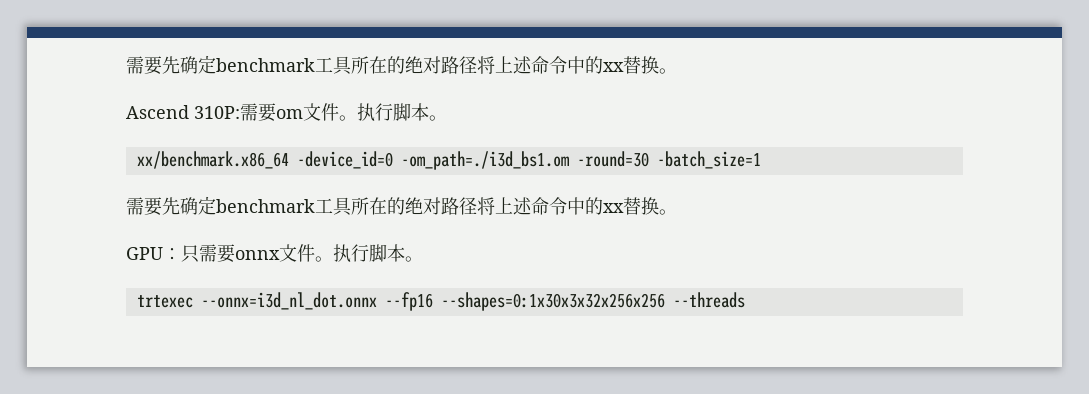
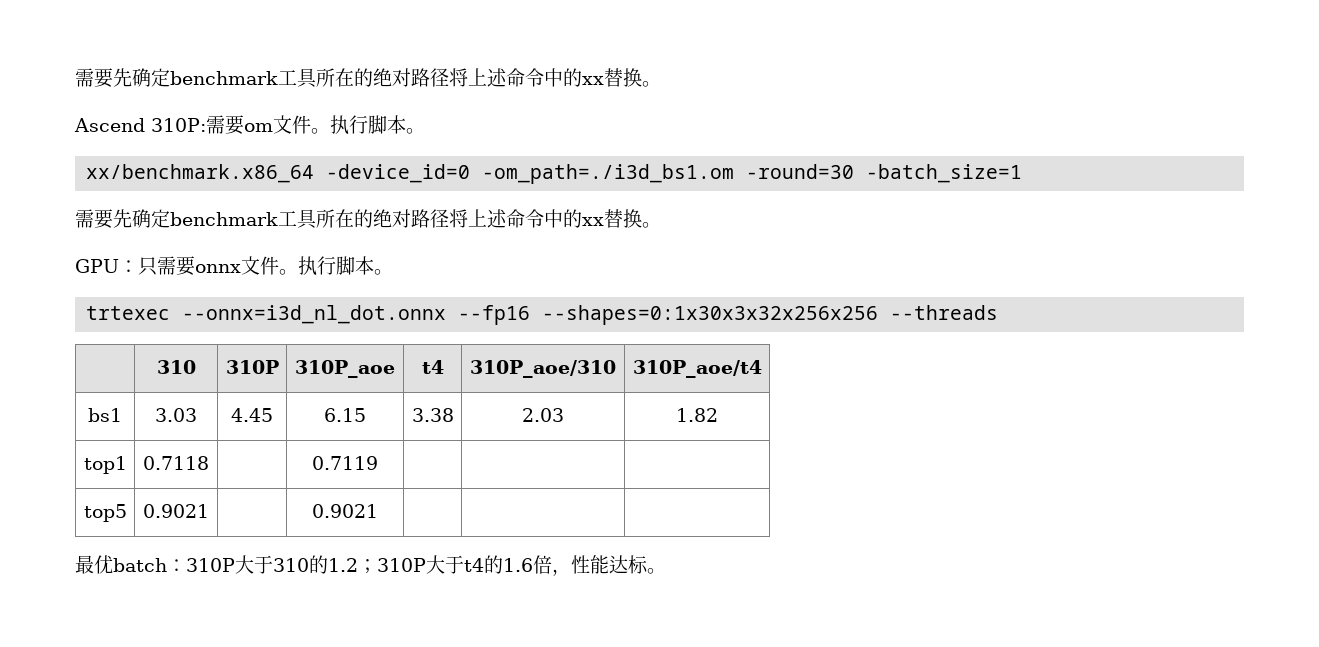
(745, 300) none -> [156,360,196,374] [225,360,279,374] [295,360,395,378] [421,360,444,374] [470,360,616,378] [632,360,762,378] [88,408,122,422] [155,408,197,422] [230,408,273,422] [324,408,366,422] [411,408,454,422] [522,408,564,422] [676,408,718,422] [83,456,127,474] [143,456,209,470] [312,456,378,470] [83,504,127,522] [143,504,209,518] [312,504,378,518] [75,555,666,576] // | 310 | 310P | 310P_aoe | t4 | 310P_aoe/310 | 310P_aoe/t4 // bs1 | 3.03 | 4.45 | 6.15 | 3.38 | 2.03 | 1.82 // top1 | 0.7118 | | 0.7119 | | | // top5 | 0.9021 | | 0.9021 | | | // 最优batch：310P大于310的1.2；310P大于t4的1.6倍，性能达标。

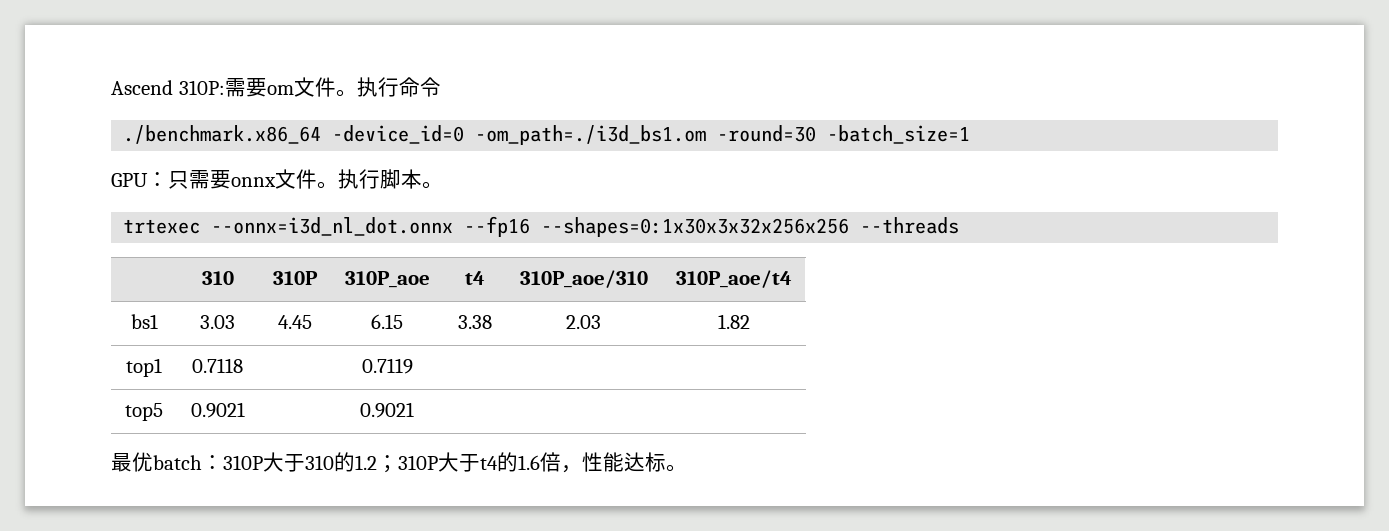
[75,68,661,88] 需要先确定benchmark工具所在的绝对路径将上述命令中的xx替换。 // -> (111, 87) none
[367,115,425,134] [86,164,315,183] 脚本。 // xx/benchmark.x86_64 -> [398,77,441,97] [123,125,322,144] 命令 // ./benchmark.x86_64
[75,209,661,229] // 需要先确定benchmark工具所在的绝对路径将上述命令中的xx替换。 -> (971, 134) none

